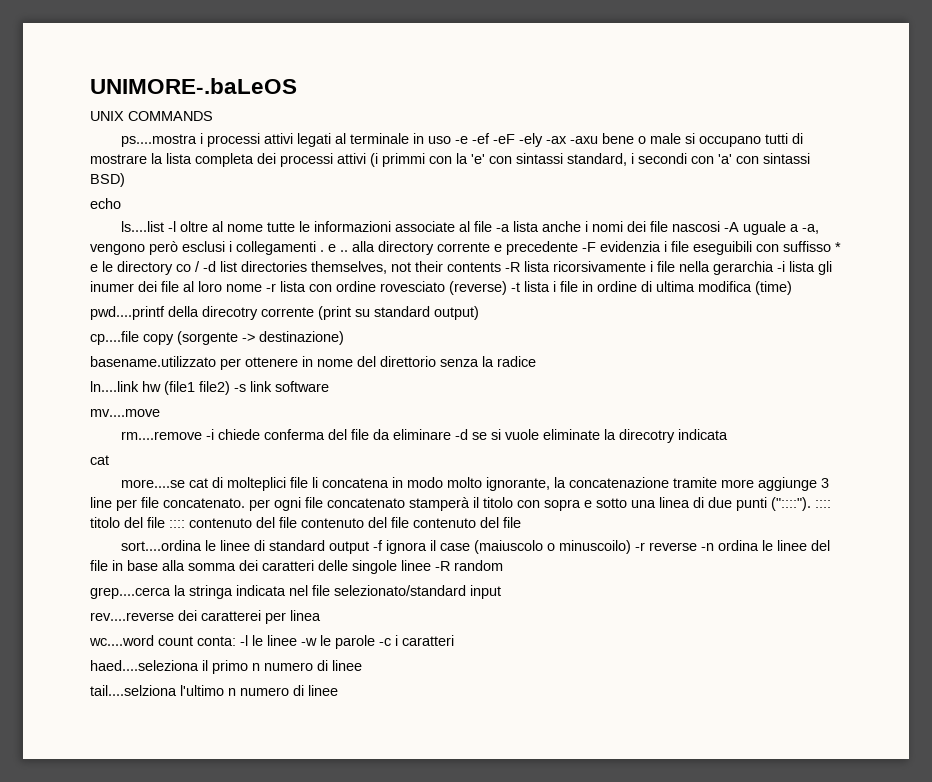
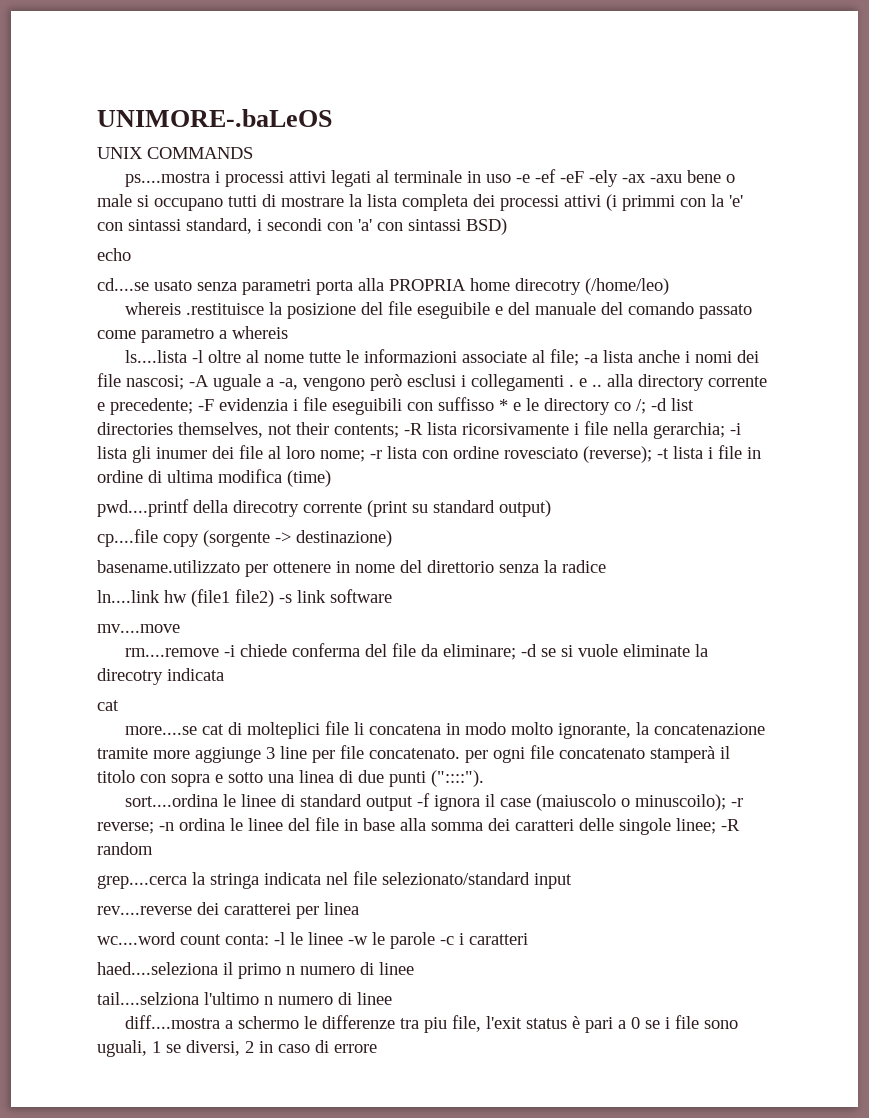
[121,221,165,232] ls....list -> [97,278,669,295] [125,301,753,319] [97,326,288,343] [125,350,188,363] cd....se usato senza parametri porta alla PROPRIA home direcotry (/home/leo) // whereis .restituisce la posizione del file eseguibile e del manuale del comando passato come parametro a whereis // ls....lista
[474,221,493,232] file -> [550,349,580,366] file;
[672,221,721,232] nascosi -> [126,375,184,390] nascosi;
[506,241,578,255] precedente -> [110,398,193,415] precedente;
[195,261,200,272] / -> [636,399,646,414] /;
[447,262,501,272] contents -> [334,424,399,438] contents;
[713,261,774,275] gerarchia -> [653,422,725,439] gerarchia;
[226,284,262,292] nome -> [320,450,365,462] nome;
[449,281,507,295] (reverse) -> [583,446,652,463] (reverse);
[393,429,452,440] eliminare -> [443,644,517,660] eliminare;
[815,500,831,508] [90,517,521,528] :::: titolo del file :::: contenuto del file contenuto del file contenuto del file -> (484, 778) none
[559,540,698,554] minuscoilo) -r reverse -> [635,794,744,811] [97,822,154,834] minuscoilo); -r reverse;
[401,560,431,571] linee -> [676,818,716,834] linee;
(338, 690) none -> [125,1015,739,1033] [97,1040,377,1057] // diff....mostra a schermo le differenze tra piu file, l'exit status è pari a 0 se i file sono uguali, 1 se diversi, 2 in caso di errore

